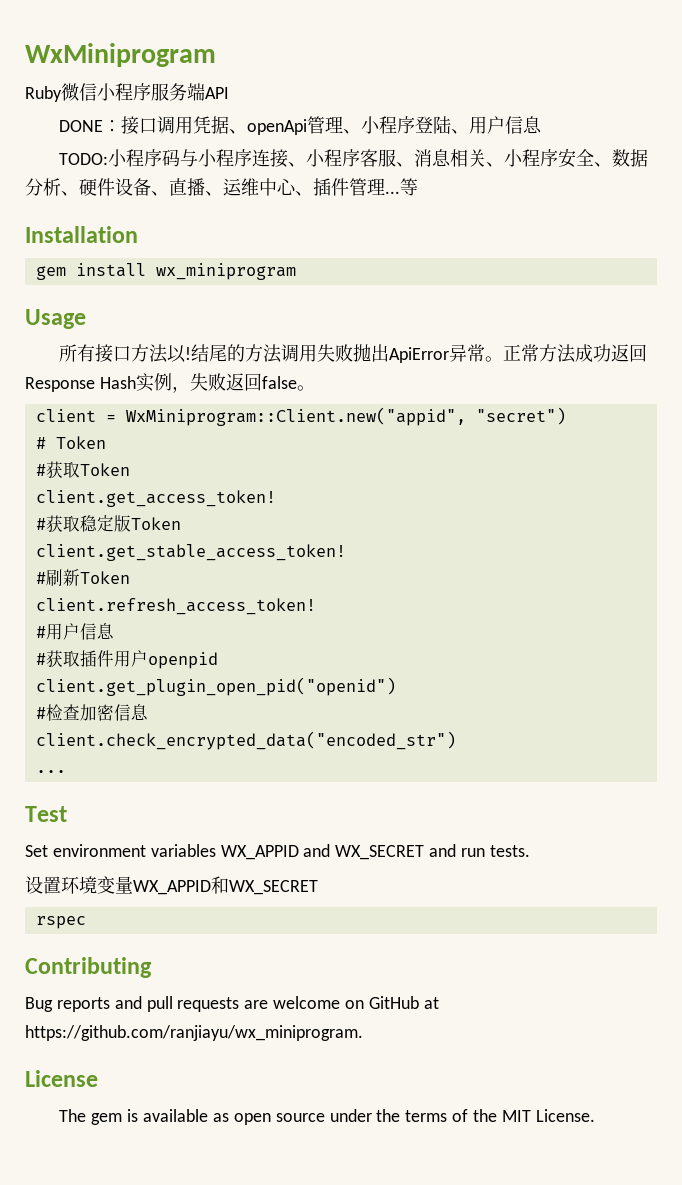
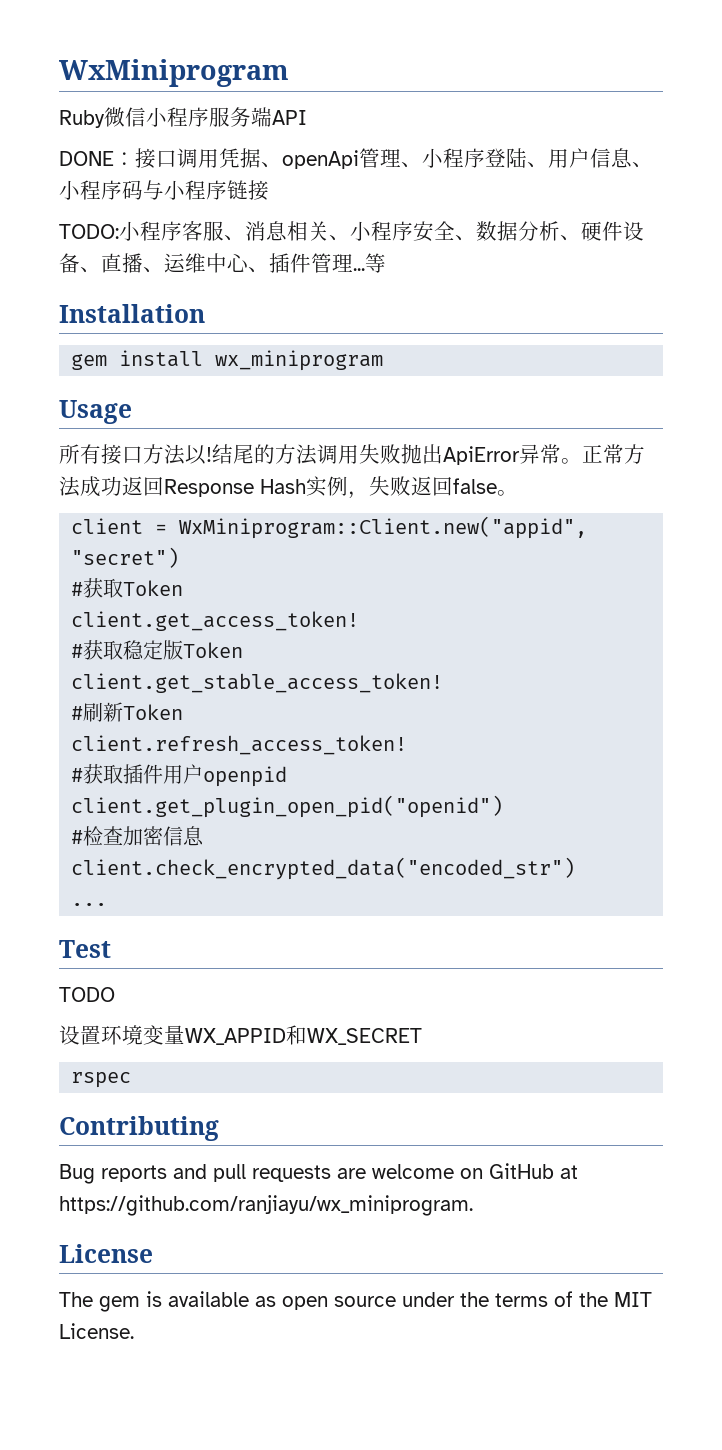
[59,153,109,165] // TODO: -> [632,162,653,168] 、
[252,149,307,168] 连接、 -> [227,180,269,201] [59,224,119,239] 链接 // TODO:
[35,436,106,449] // # Token -> (180, 557) none
[35,623,114,640] // #用户信息 -> (408, 745) none
[25,844,530,860] Set environment variables WX_APPID and WX_SECRET and run tests. -> [59,987,115,1002] TODO

